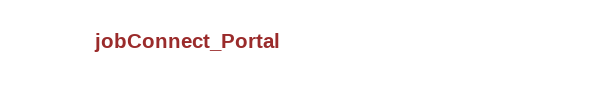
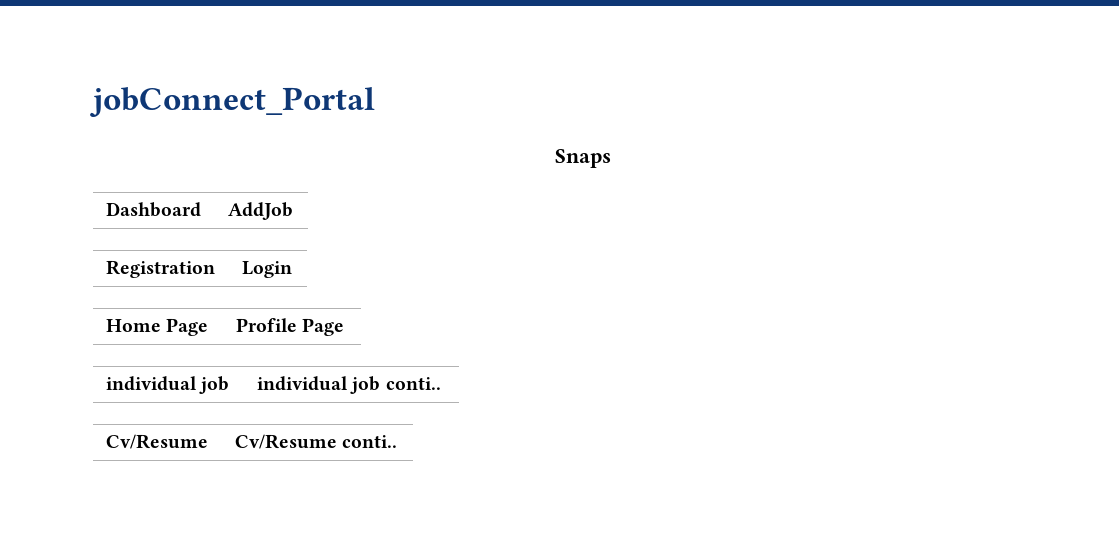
(280, 42) none -> [554,149,611,168] [106,202,202,217] [228,202,294,220] [106,260,216,278] [242,261,293,278] [106,318,209,336] [236,318,345,336] [106,376,230,394] [257,376,441,394] [106,434,209,449] [235,434,398,449] // Snaps // Dashboard | AddJob // Registration | Login // Home Page | Profile Page // individual job | individual job conti.. // Cv/Resume | Cv/Resume conti..

